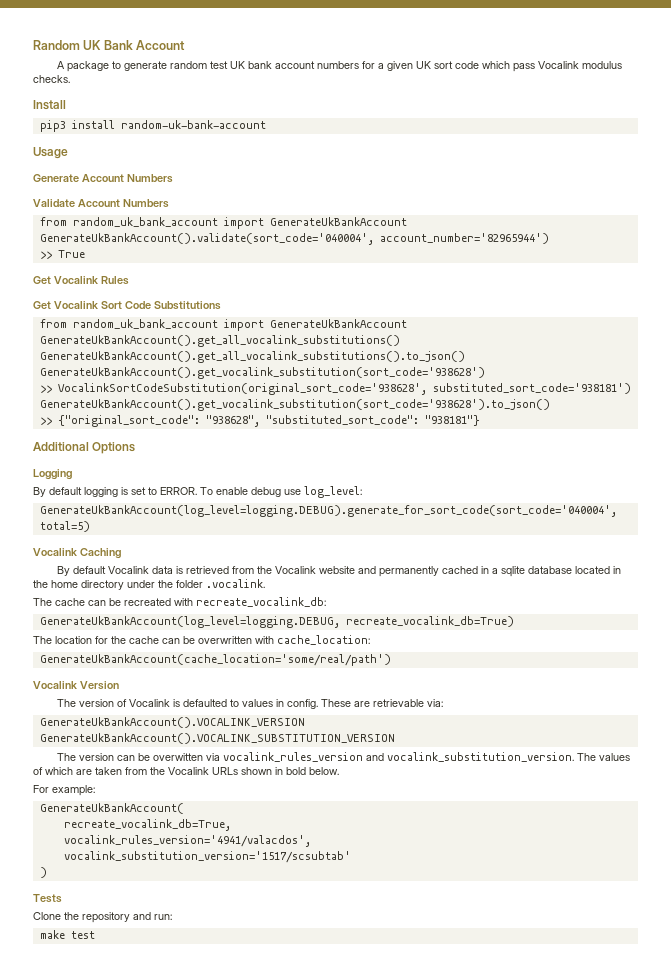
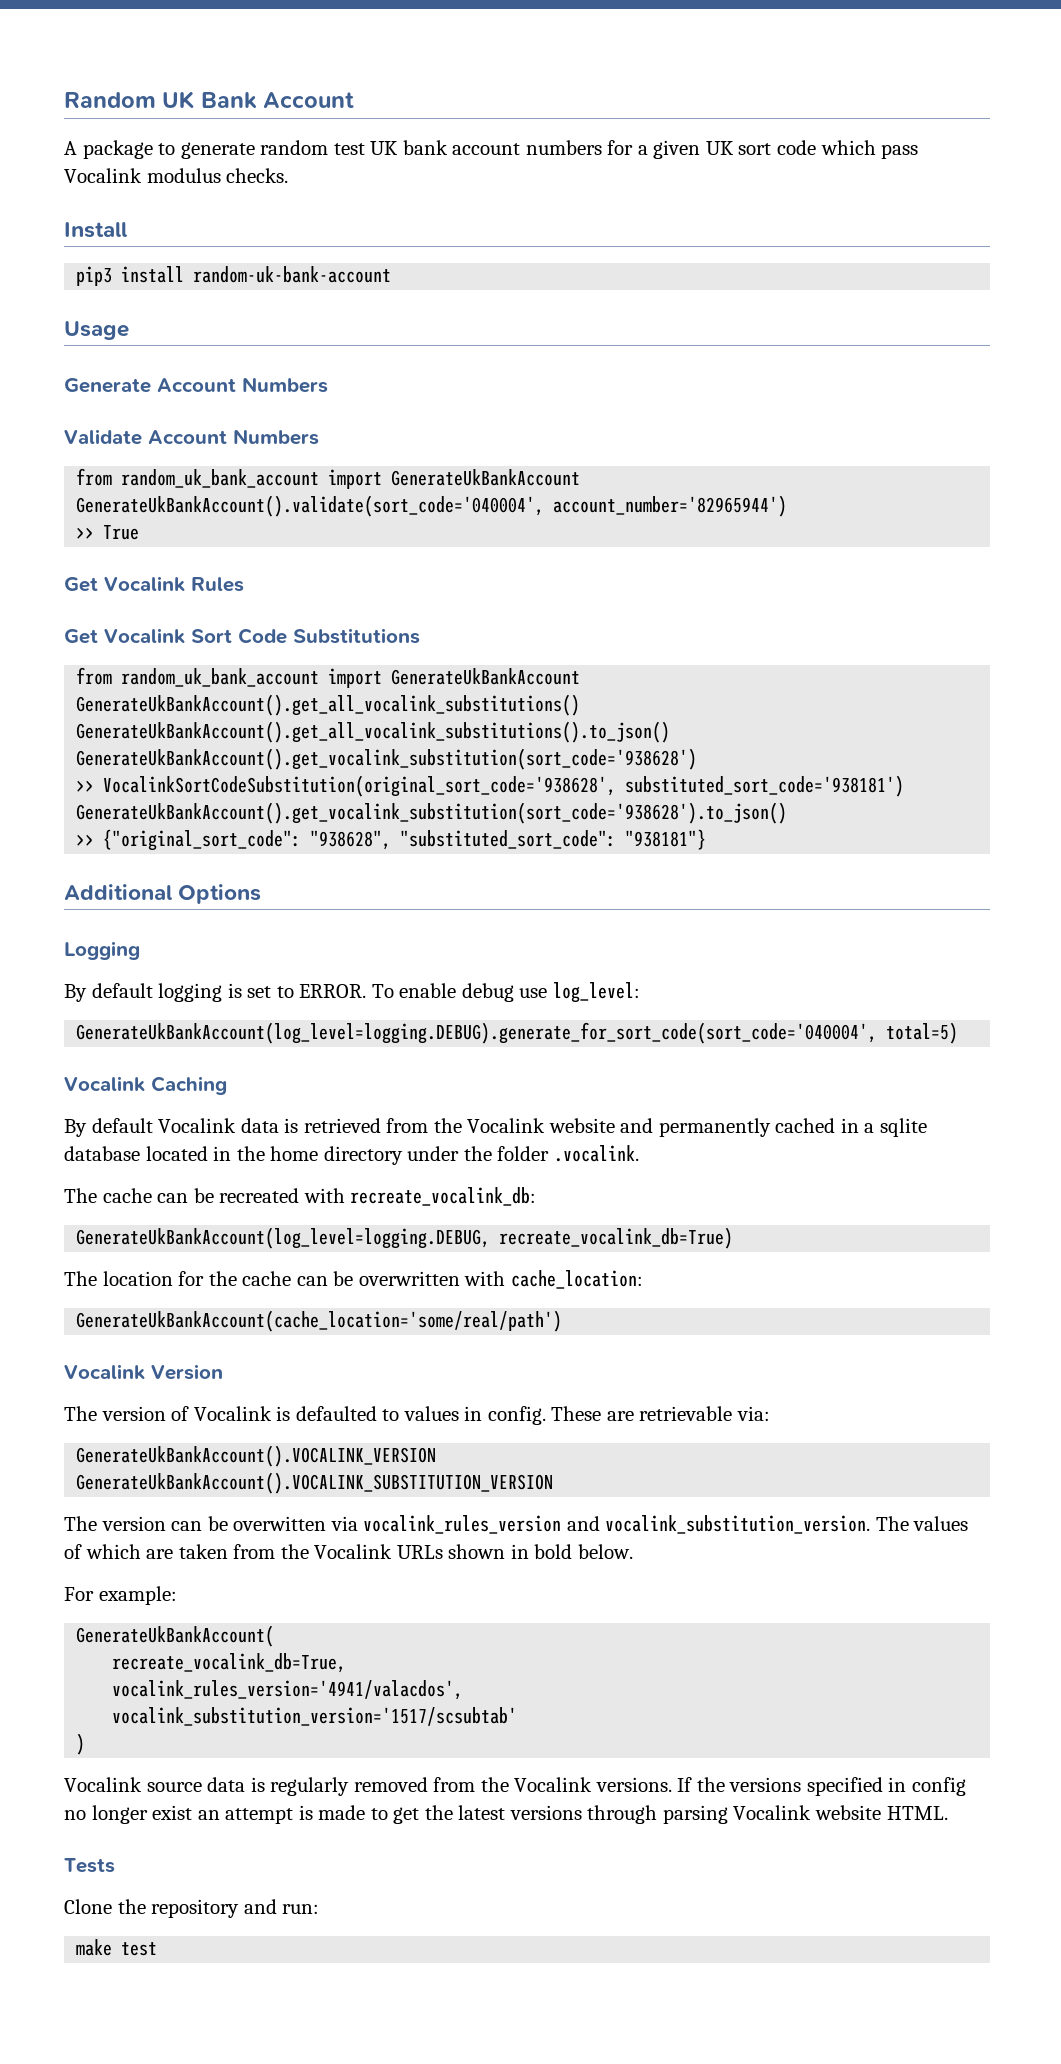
(47, 872) none -> [64,1777,967,1796] [64,1805,948,1824] // Vocalink source data is regularly removed from the Vocalink versions. If the versions specified in config no longer exist an attempt is made to get the latest versions through parsing Vocalink website HTML.

